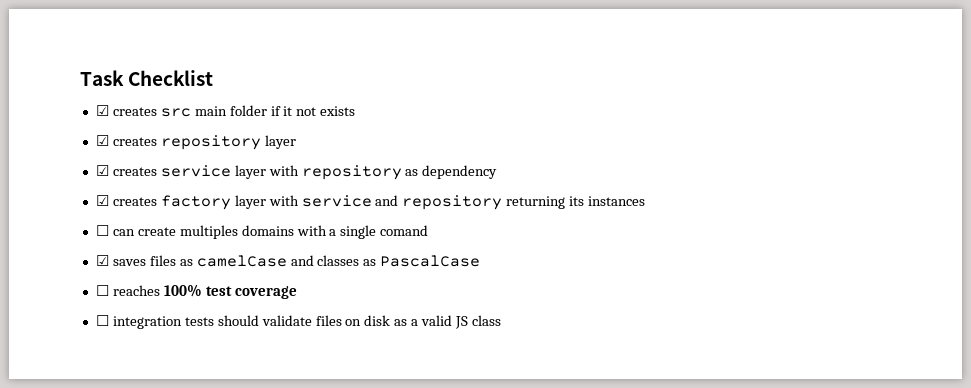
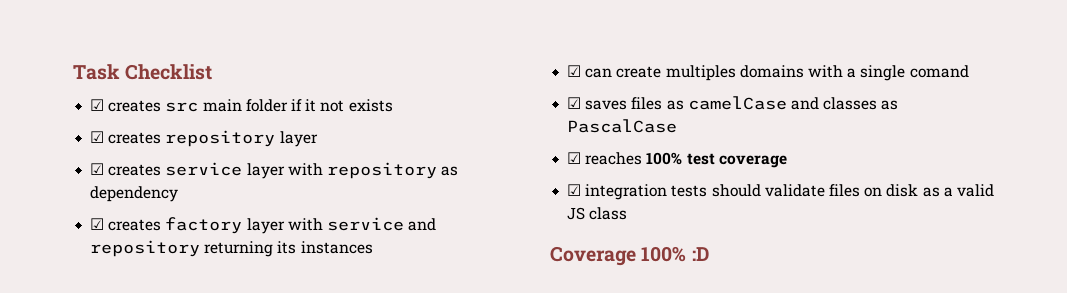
[95,225,109,236] ☐ -> [567,65,582,77] ☑
[95,285,109,296] ☐ -> [567,152,582,164] ☑
[95,315,109,326] ☐ -> [567,184,582,196] ☑
(501, 320) none -> [550,246,709,266] // Coverage 100% :D

